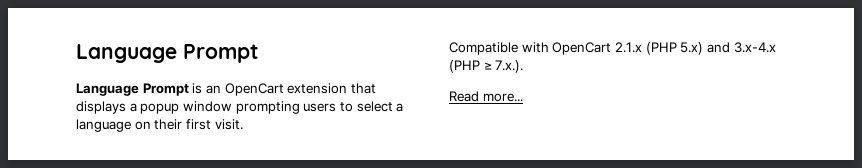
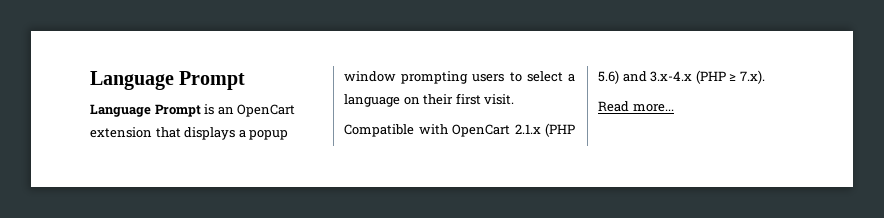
[680,42,704,55] 5.x) -> [598,70,619,84] 5.6)
[495,60,524,73] 7.x.). -> [739,70,765,84] 7.x).

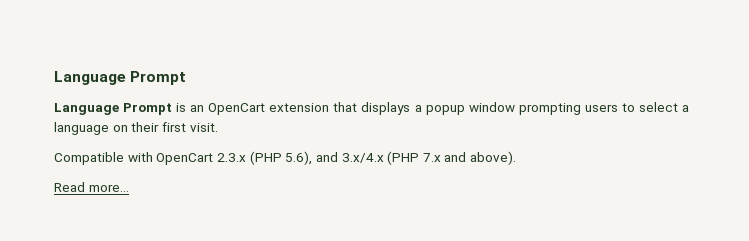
[514,123,575,137] [598,70,765,84] 2.1.x (PHP 5.6) and 3.x-4.x (PHP ≥ 7.x). -> [216,151,517,165] 2.3.x (PHP 5.6), and 3.x/4.x (PHP 7.x and above).

